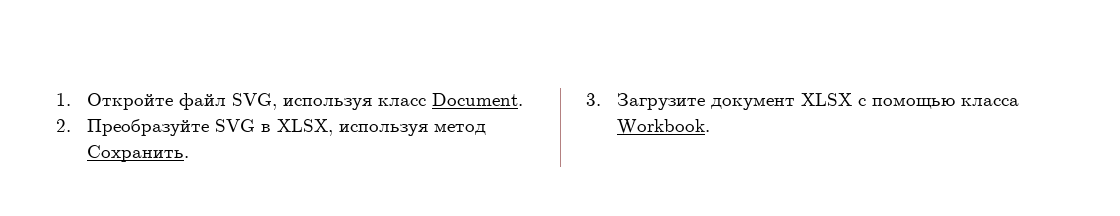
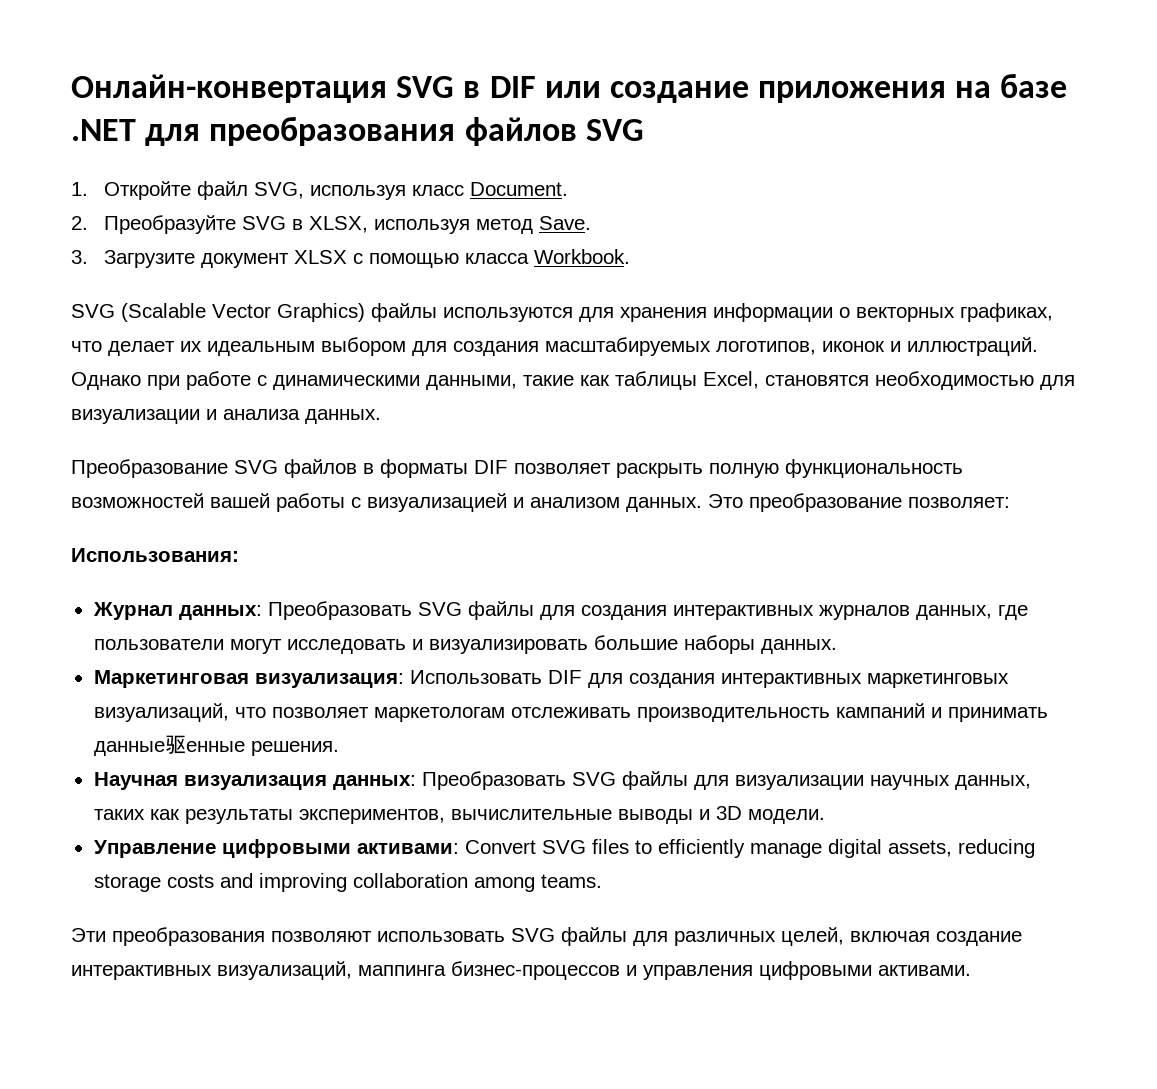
(56, 99) none -> [71,73,1068,103] [71,116,644,146] Онлайн-конвертация SVG в DIF или создание приложения на базе .NET для преобразования файлов SVG //
[87,145,190,162] Сохранить. -> [539,216,592,230] Save.
(711, 127) none -> [71,303,1053,322] [71,337,1038,356] [71,371,1075,390] [71,409,381,424] [71,459,963,478] [71,493,1010,512] [71,548,239,562] [92,601,1028,620] [93,635,837,654] [93,670,1009,688] [93,703,1048,722] [93,735,339,756] [93,771,1031,790] [93,806,825,824] [93,839,1035,858] [93,873,602,892] [71,927,1022,946] [71,961,971,980] // SVG (Scalable Vector Graphics) файлы используются для хранения информации о векторных графиках, что делает их идеальным выбором для создания масштабируемых логотипов, иконок и иллюстраций. Однако при работе с динамическими данными, такие как таблицы Excel, становятся необходимостью для визуализации и анализа данных. // Преобразование SVG файлов в форматы DIF позволяет раскрыть полную функциональность возможностей вашей работы с визуализацией и анализом данных. Это преобразование позволяет: // Использования: // Журнал данных: Преобразовать SVG файлы для создания интерактивных журналов данных, где пользователи могут исследовать и визуализировать большие наборы данных. // Маркетинговая визуализация: Использовать DIF для создания интерактивных маркетинговых визуализаций, что позволяет маркетологам отслеживать производительность кампаний и принимать данные驱енные решения. // Научная визуализация данных: Преобразовать SVG файлы для визуализации научных данных, таких как результаты экспериментов, вычислительные выводы и 3D модели. // Управление цифровыми активами: Convert SVG files to efficiently manage digital assets, reducing storage costs and improving collaboration among teams. // Эти преобразования позволяют использовать SVG файлы для различных целей, включая создание интерактивных визуализаций, маппинга бизнес-процессов и управления цифровыми активами.

